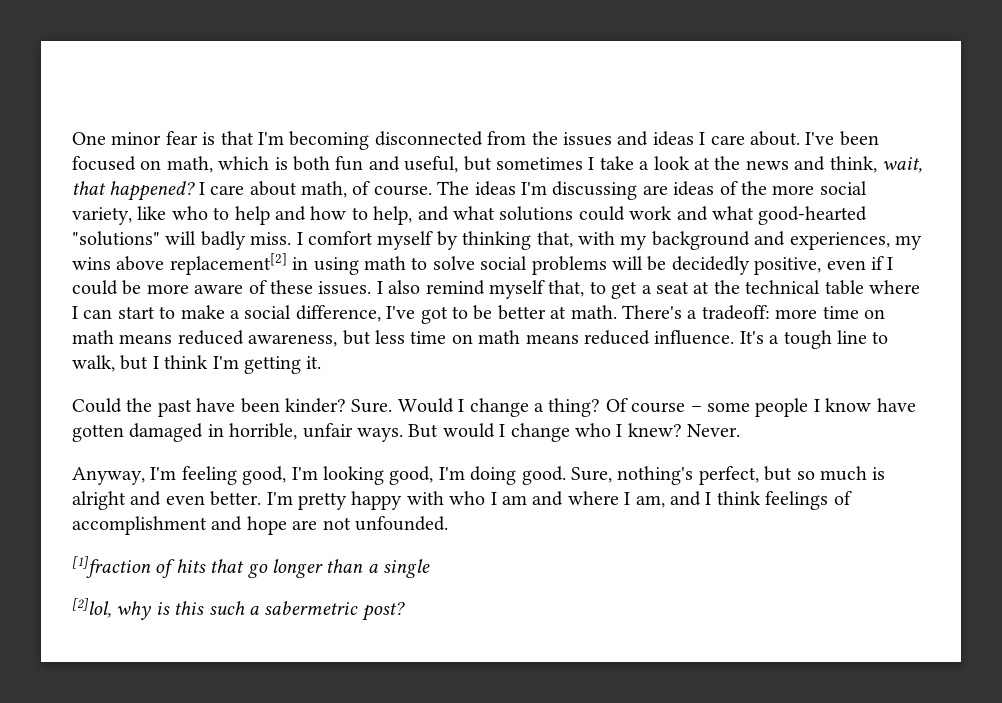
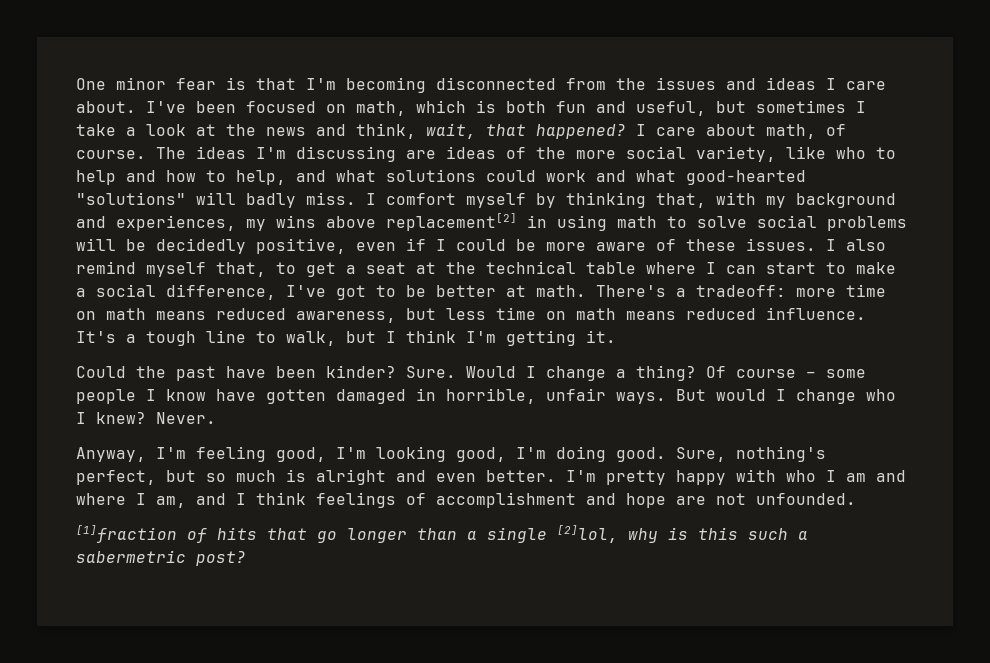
(431, 568) // -> (547, 535) none

